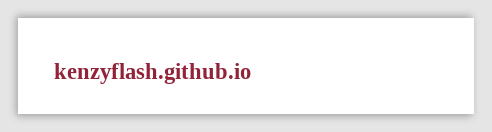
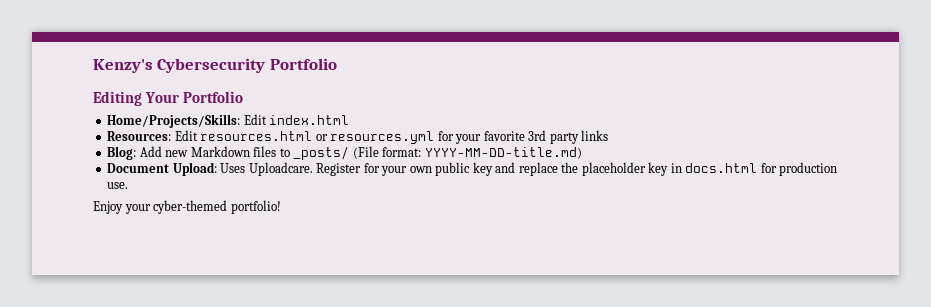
[54,63,251,84] kenzyflash.github.io -> [93,58,337,73] [93,91,244,106] [107,114,350,128] [107,130,609,144] [107,146,582,160] [107,162,838,176] [107,182,129,189] [93,200,281,214] Kenzy's Cybersecurity Portfolio // Editing Your Portfolio // Home/Projects/Skills: Edit index.html // Resources: Edit resources.html or resources.yml for your favorite 3rd party links // Blog: Add new Markdown files to _posts/ (File format: YYYY-MM-DD-title.md) // Document Upload: Uses Uploadcare. Register for your own public key and replace the placeholder key in docs.html for production use. // Enjoy your cyber-themed portfolio!

